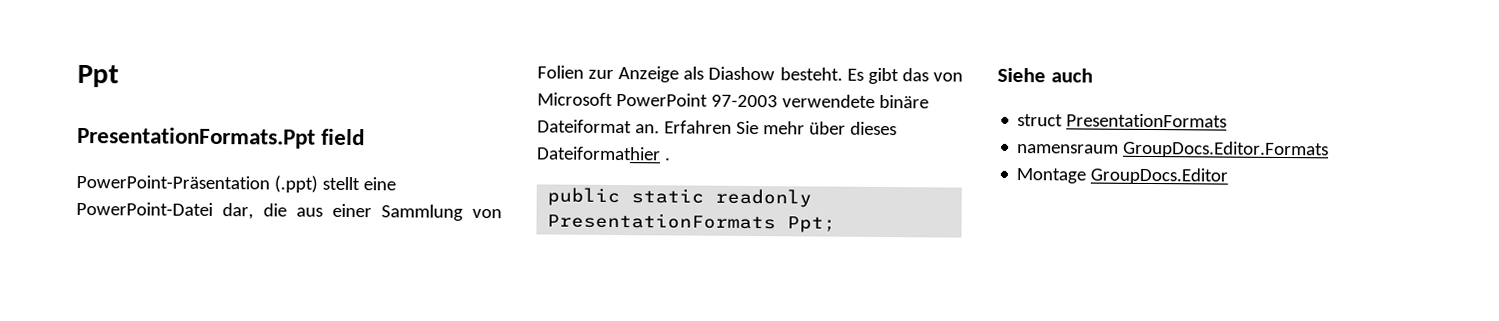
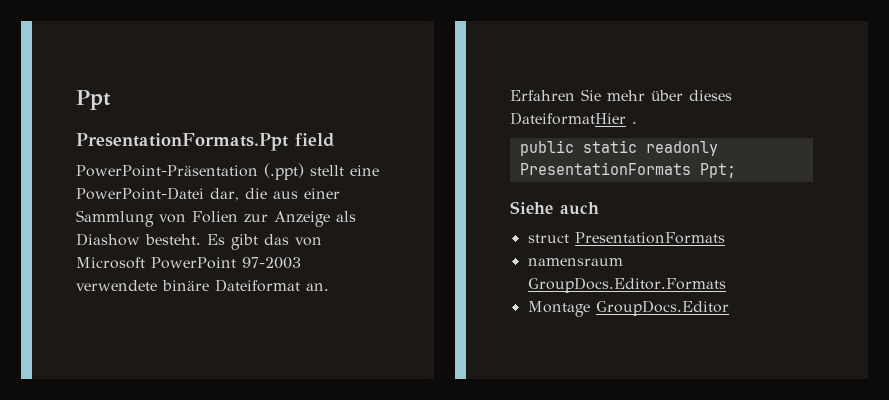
[537,146,661,161] Dateiformathier -> [510,112,626,125] DateiformatHier

